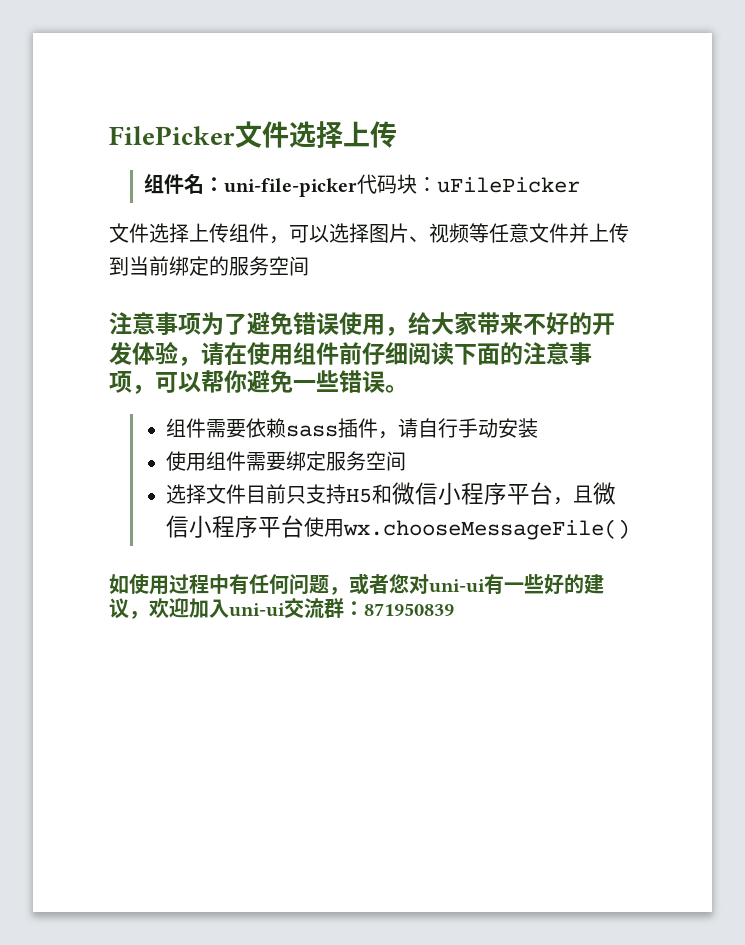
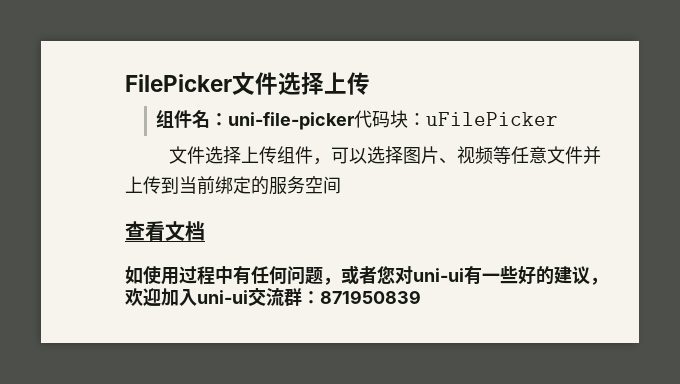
[109,312,615,336] [109,341,592,366] [109,370,408,394] [166,418,539,439] [166,451,407,471] [166,482,617,505] [166,515,631,540] 注意事项为了避免错误使用，给大家带来不好的开发体验，请在使用组件前仔细阅读下面的注意事项，可以帮你避免一些错误。 // 组件需要依赖sass插件，请自行手动安装 // 使用组件需要绑定服务空间 // 选择文件目前只支持H5和微信小程序平台，且微信小程序平台使用wx.chooseMessageFile() -> [125,221,205,241] 查看文档

